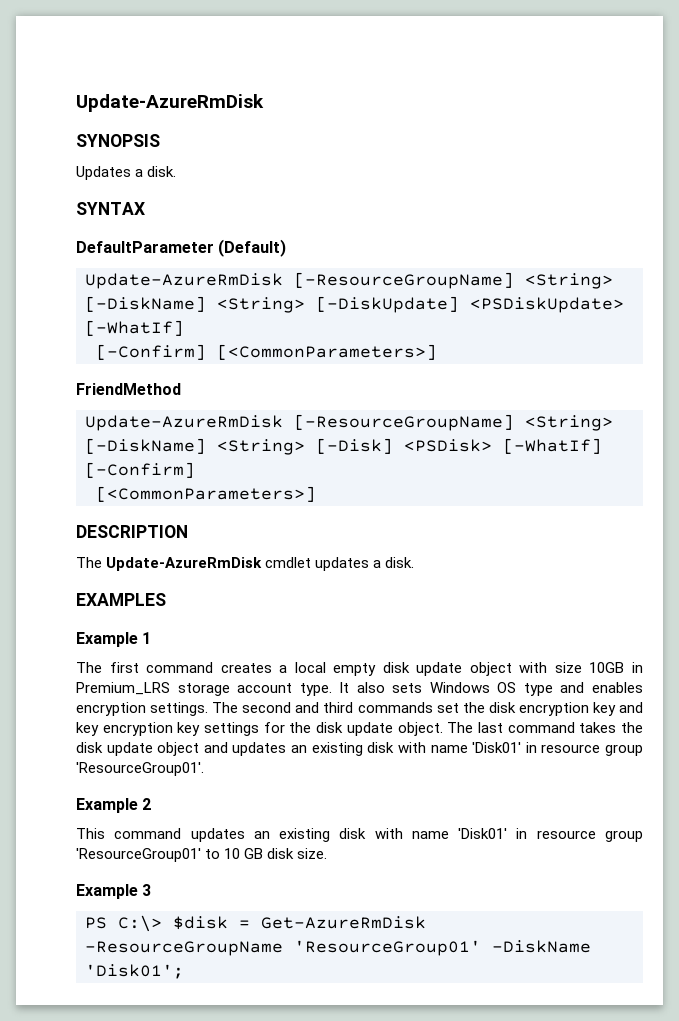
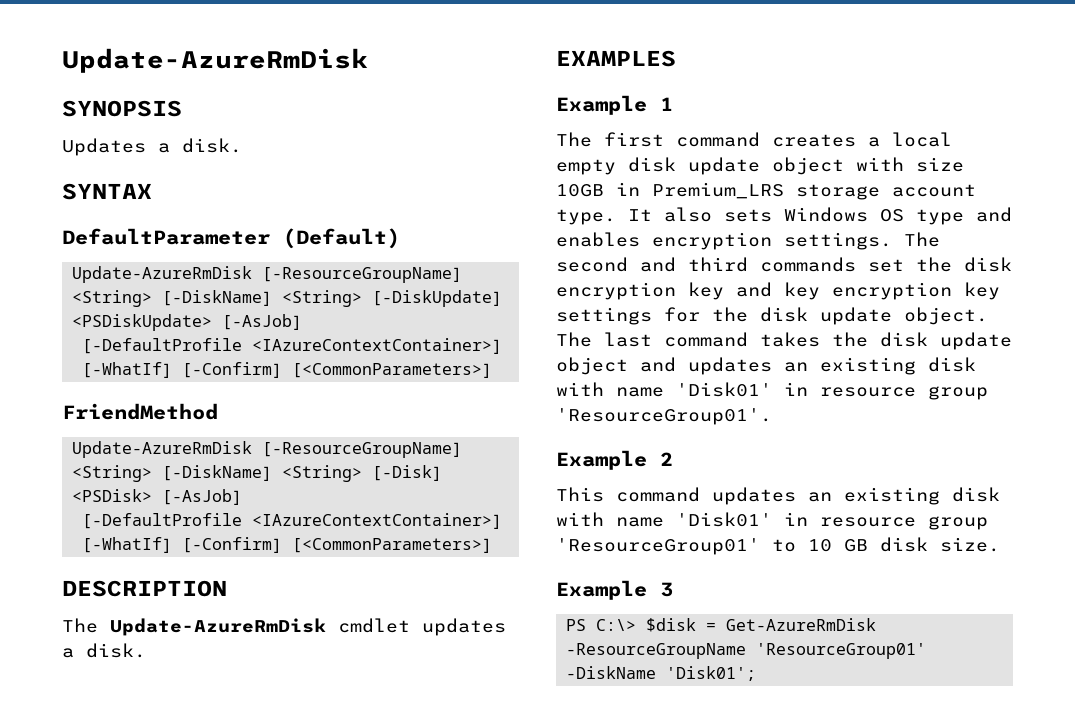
[85,320,184,336] [-WhatIf] // -> [222,314,303,330] [82,338,503,354] [82,362,173,378] [-AsJob] // [-DefaultProfile <IAzureContextContainer>] [-WhatIf]
[503,438,602,454] [85,462,195,478] [-WhatIf] [-Confirm] // -> [162,489,243,505] [82,513,503,529] [82,537,283,553] [-AsJob] // [-DefaultProfile <IAzureContextContainer>] [-WhatIf] [-Confirm]

